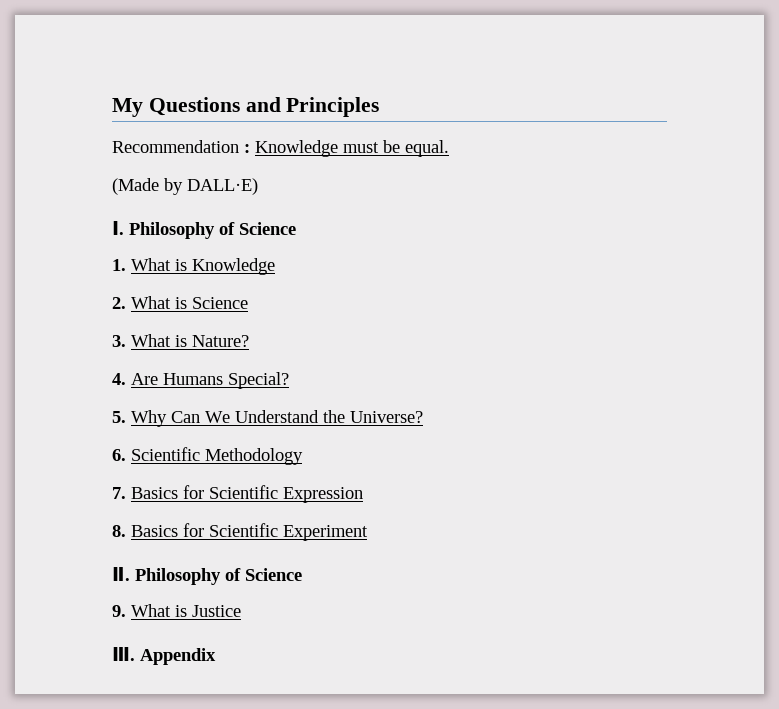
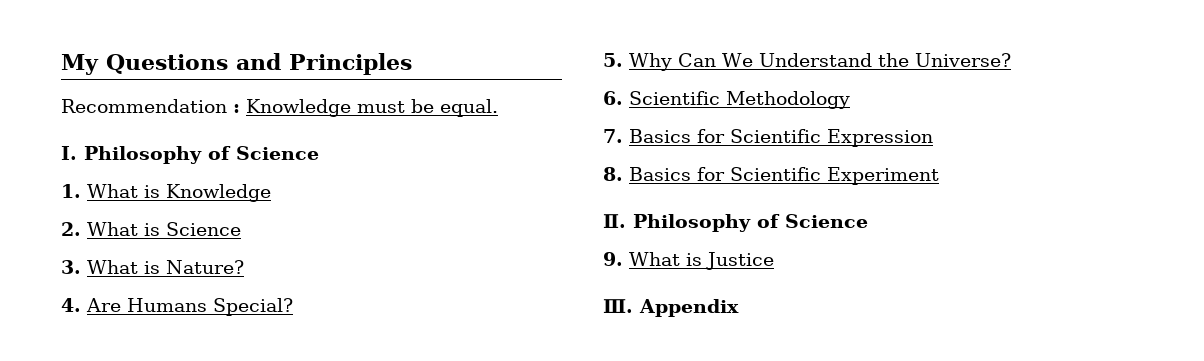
[112,178,258,195] // (Made by DALL·E) -> (498, 108) none

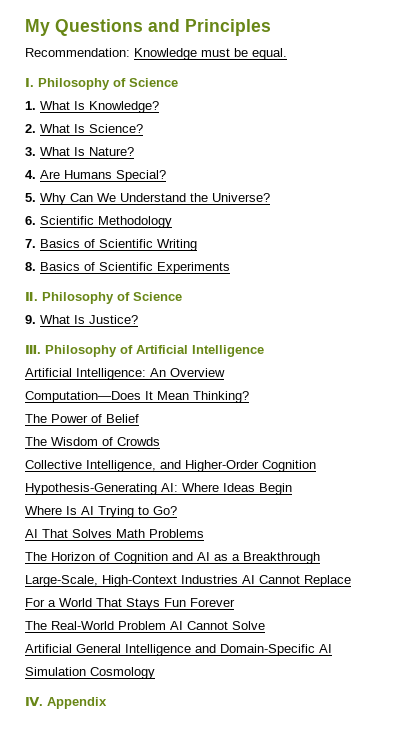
[61,99,240,113] Recommendation : -> [25,48,130,57] Recommendation:
[144,184,271,202] is Knowledge -> [74,101,159,113] Is Knowledge?
[144,222,241,236] is Science -> [74,124,143,133] Is Science?
[144,261,160,274] is -> [74,147,85,156] Is
[697,129,933,147] for Scientific Expression -> [84,239,197,251] of Scientific Writing
[697,167,939,185] for Scientific Experiment -> [84,262,230,274] of Scientific Experiments
[686,252,774,270] is Justice -> [74,315,138,324] Is Justice?
(633, 306) none -> [45,345,264,357] [25,368,225,380] [25,391,249,403] [25,414,139,423] [25,437,160,446] [25,460,316,472] [25,483,292,495] [25,506,177,518] [25,529,204,538] [25,552,320,564] [25,575,351,587] [25,598,235,610] [25,621,265,630] [25,644,332,656] [25,667,155,679] [25,697,43,706] Philosophy of Artificial Intelligence // Artificial Intelligence: An Overview // Computation—Does It Mean Thinking? // The Power of Belief // The Wisdom of Crowds // Collective Intelligence, and Higher-Order Cognition // Hypothesis-Generating AI: Where Ideas Begin // Where Is AI Trying to Go? // AI That Solves Math Problems // The Horizon of Cognition and AI as a Breakthrough // Large-Scale, High-Context Industries AI Cannot Replace // For a World That Stays Fun Forever // The Real-World Problem AI Cannot Solve // Artificial General Intelligence and Domain-Specific AI // Simulation Cosmology // Ⅳ.

